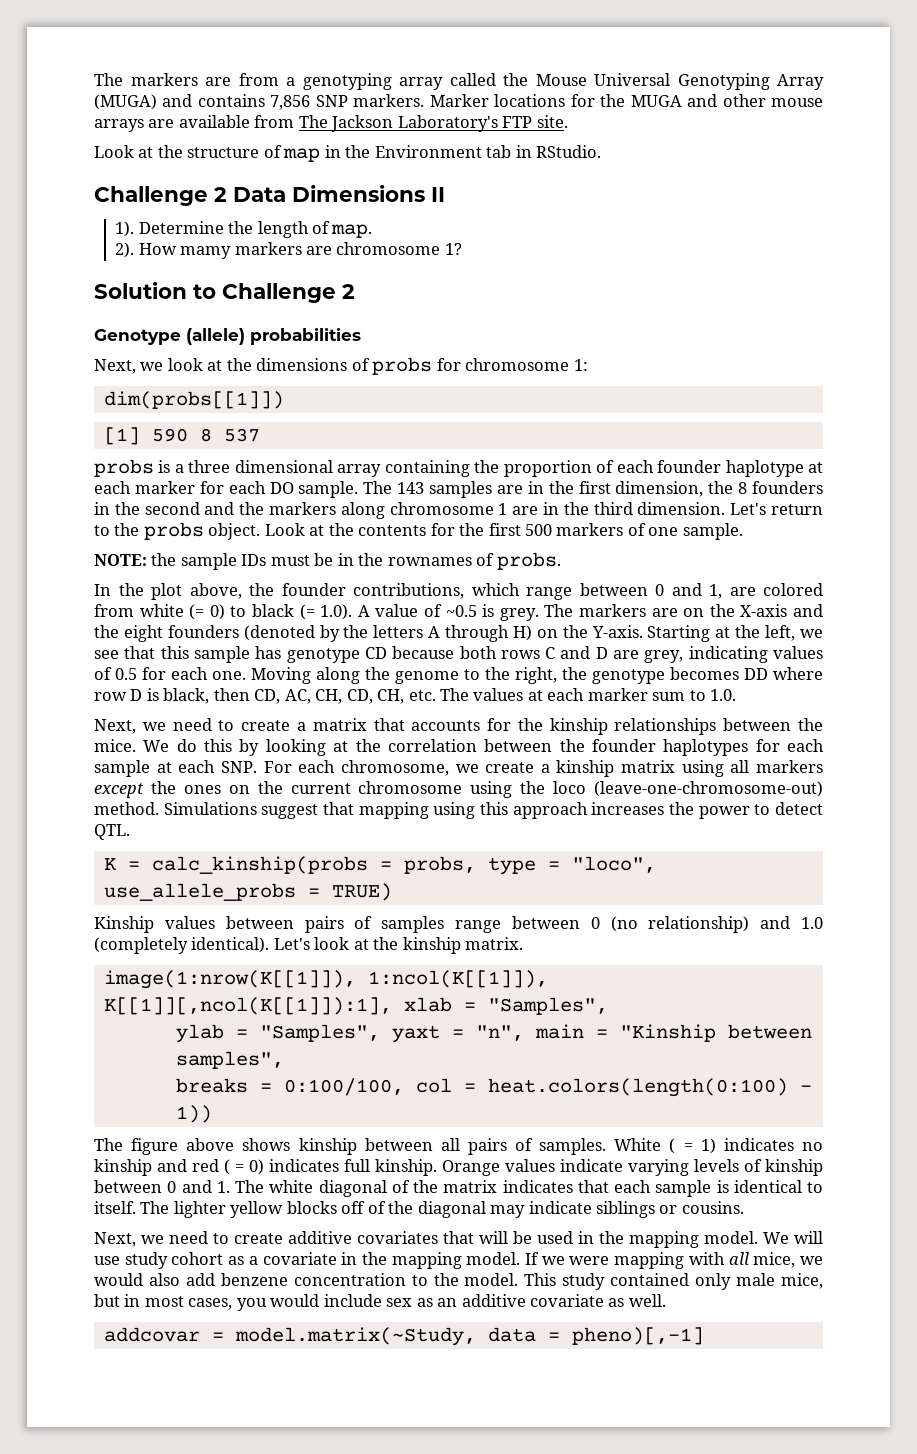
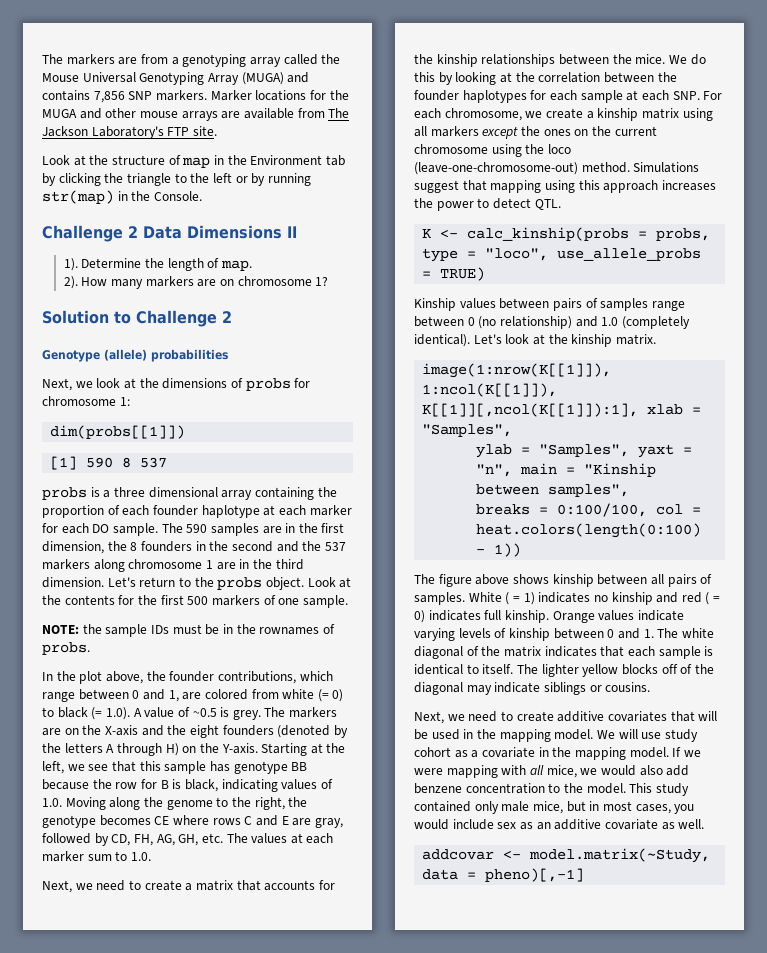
[515,145,602,158] in RStudio. -> [42,173,311,186] [42,190,202,204] by clicking the triangle to the left or by running str(map) in the Console.
[180,242,332,259] mamy markers are -> [111,276,235,289] many markers are on
[397,482,425,494] 143 -> [186,524,208,533] 590
(265, 508) none -> [324,542,346,551] 537
[364,646,823,663] [94,667,246,680] CD because both rows C and D are grey, indicating values of 0.5 for each one. -> [291,762,308,771] [42,779,333,792] [42,798,62,807] BB because the row for B is black, indicating values of 1.0.
[744,667,823,680] [94,688,405,704] DD where row D is black, then CD, AC, CH, CD, CH, -> [154,815,343,828] [42,833,199,846] CE where rows C and E are gray, followed by CD, FH, AG, GH,
[127,861,140,870] = -> [440,230,459,238] <-
[211,1332,224,1341] = -> [503,851,522,859] <-

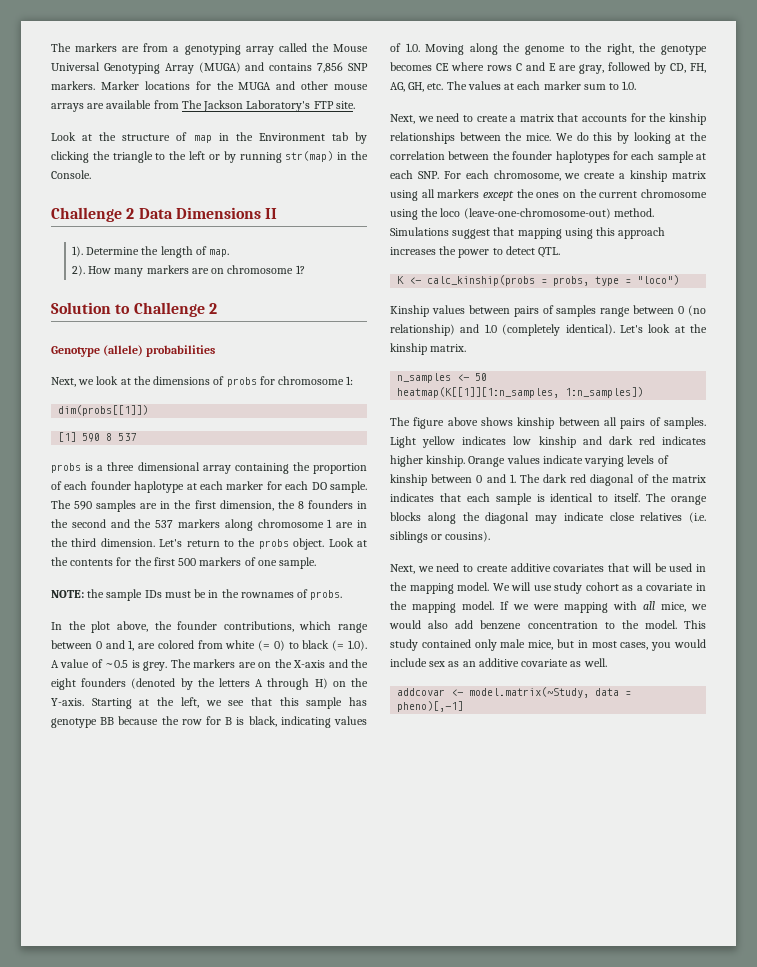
[485,248,702,261] [422,267,486,281] "loco", use_allele_probs = TRUE) -> [637,275,680,285] "loco")
[422,363,612,378] [422,383,558,397] [422,403,702,417] [422,424,513,437] [476,444,693,458] [476,463,657,477] [476,484,630,497] [476,503,702,517] [476,523,702,538] [476,543,522,557] image(1:nrow(K[[1]]), 1:ncol(K[[1]]), K[[1]][,ncol(K[[1]]):1], xlab = "Samples", // ylab = "Samples", yaxt = "n", main = "Kinship between samples", // breaks = 0:100/100, col = heat.colors(length(0:100) - 1)) -> [397,373,488,383] [397,387,644,398] n_samples <- 50 // heatmap(K[[1]][1:n_samples, 1:n_samples])
[468,592,721,605] [414,610,502,623] White ( = 1) indicates no kinship and red ( = 0) indicates full -> [390,436,706,448] [390,455,423,467] Light yellow indicates low kinship and dark red indicates higher
[681,628,714,638] white -> [543,474,587,483] dark red
[541,664,693,677] lighter yellow blocks off of -> [671,495,707,505] [390,512,456,524] orange blocks along
(541, 687) none -> [609,512,706,523] close relatives (i.e.
[605,682,651,692] cousins. -> [445,531,491,542] cousins).

